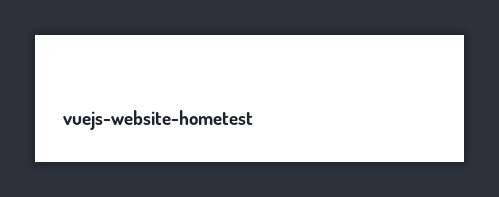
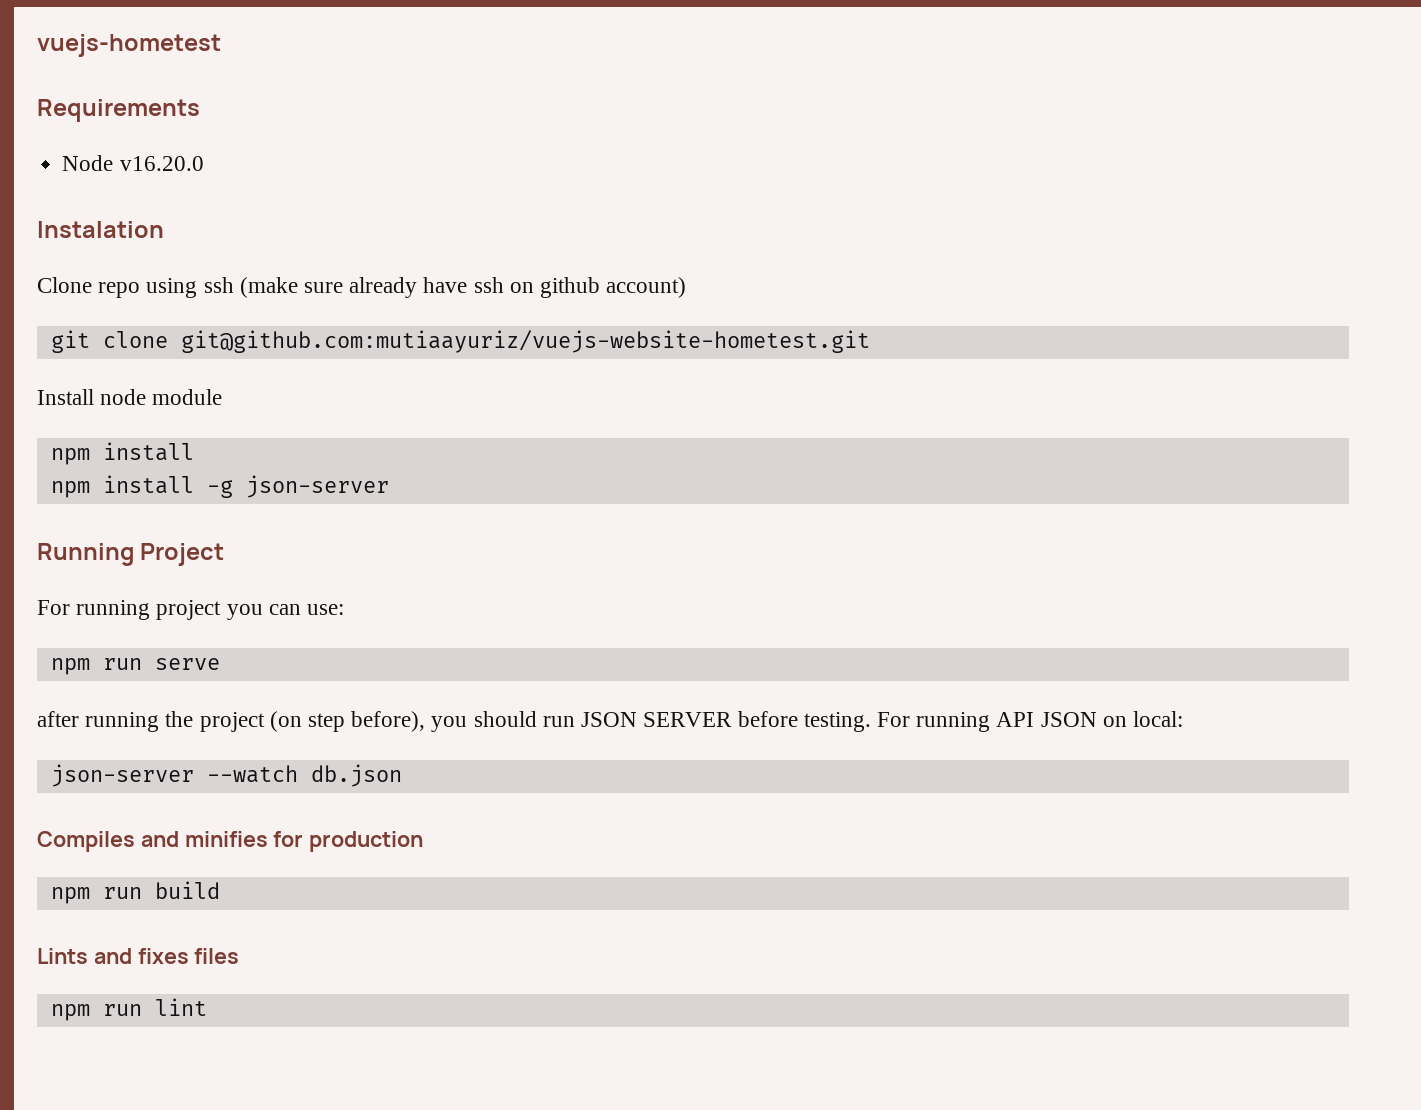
[63,110,253,130] vuejs-website-hometest -> [37,34,221,57] [37,99,200,122] [62,155,204,171] [37,221,164,238] [37,277,687,298] [50,330,870,353] [37,389,223,405] [50,442,194,465] [50,475,389,498] [37,543,225,566] [37,600,345,620] [50,658,220,675] [37,711,1183,732] [50,764,402,787] [37,831,424,852] [50,881,220,904] [37,948,240,964] [50,998,207,1021] vuejs-hometest // Requirements // Node v16.20.0 // Instalation // Clone repo using ssh (make sure already have ssh on github account) // git clone git@github.com:mutiaayuriz/vuejs-website-hometest.git // Install node module // npm install // npm install -g json-server // Running Project // For running project you can use: // npm run serve // after running the project (on step before), you should run JSON SERVER before testing. For running API JSON on local: // json-server --watch db.json // Compiles and minifies for production // npm run build // Lints and fixes files // npm run lint

